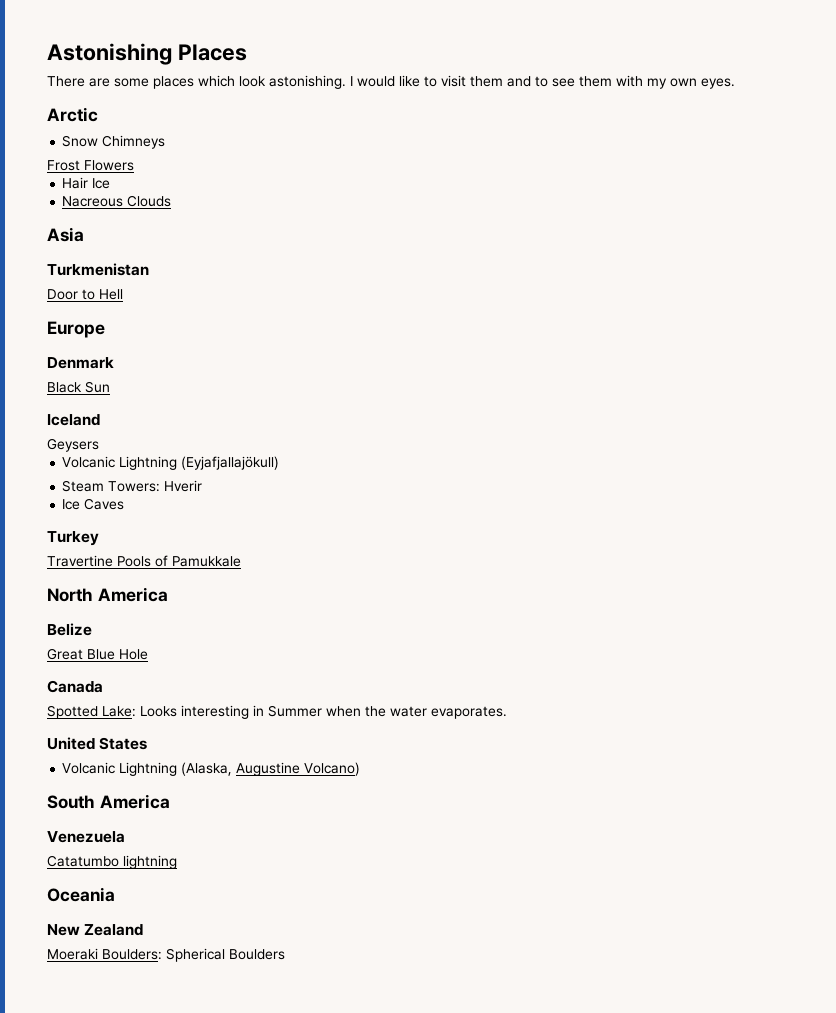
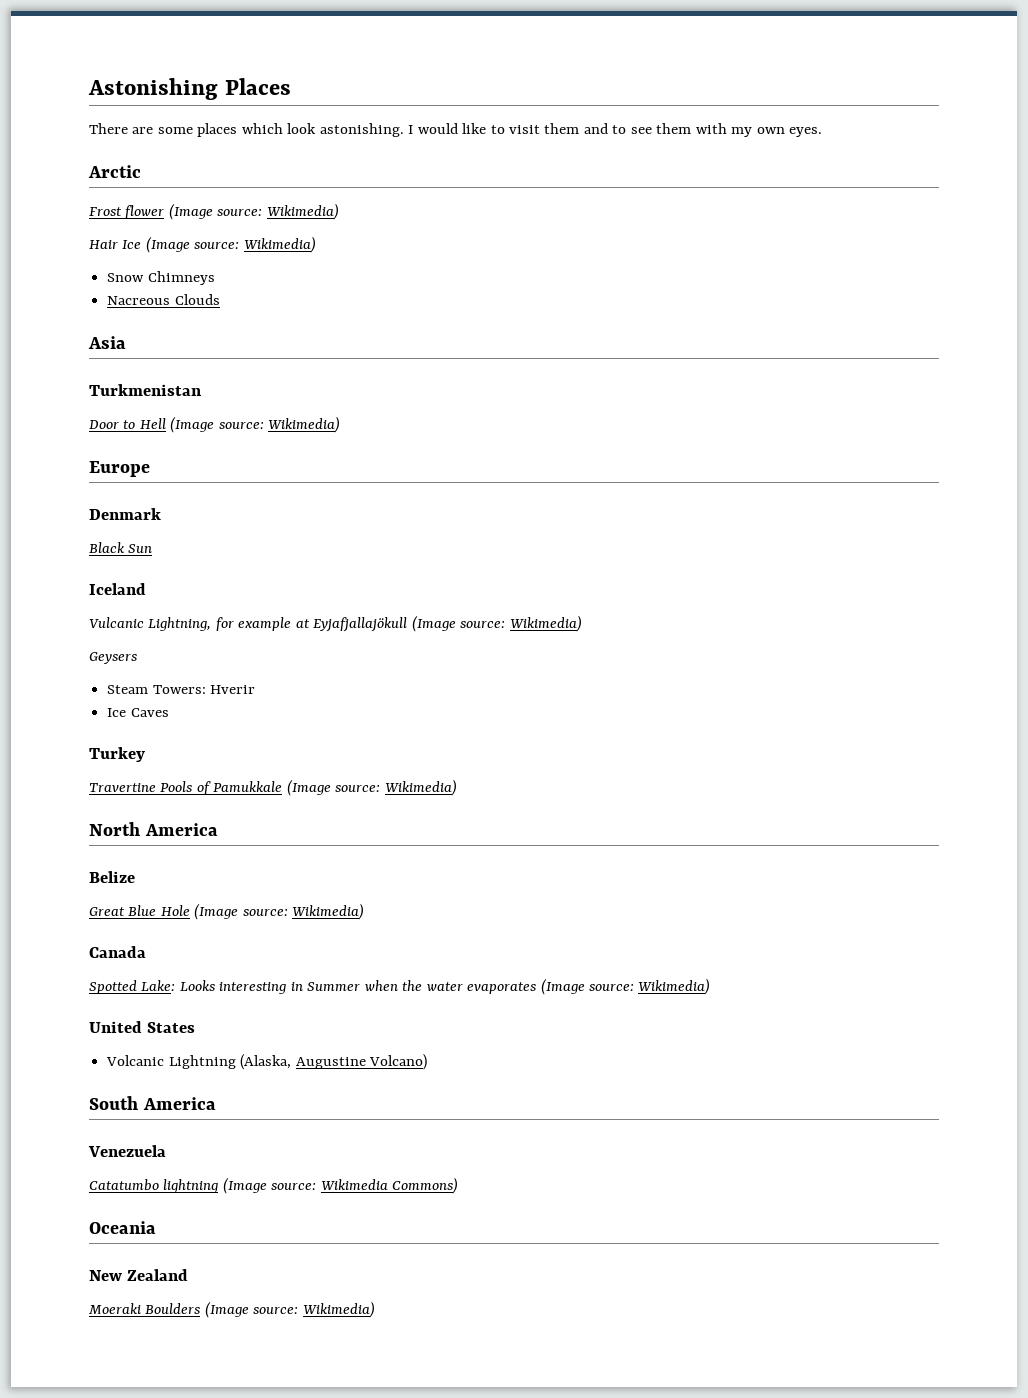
[62,135,166,149] // Snow Chimneys -> (141, 171) none
[84,160,134,171] [62,177,111,189] Flowers // Hair Ice -> [125,203,339,220] [89,236,316,253] [107,271,215,285] flower (Image source: Wikimedia) // Hair Ice (Image source: Wikimedia) // Snow Chimneys
(123, 294) none -> [170,416,341,433] (Image source: Wikimedia)
[47,438,99,452] [62,456,280,470] Geysers // Volcanic Lightning (Eyjafjallajökull) -> [89,615,582,632] [89,652,137,664] Vulcanic Lightning, for example at Eyjafjallajökull (Image source: Wikimedia) // Geysers
(241, 561) none -> [286,779,457,796] (Image source: Wikimedia)
(148, 654) none -> [194,903,365,920] (Image source: Wikimedia)
[431,706,507,719] evaporates. -> [467,978,711,995] evaporates (Image source: Wikimedia)
(177, 862) none -> [222,1177,459,1194] (Image source: Wikimedia Commons)
[102,948,285,962] Boulders: Spherical Boulders -> [145,1301,375,1318] Boulders (Image source: Wikimedia)

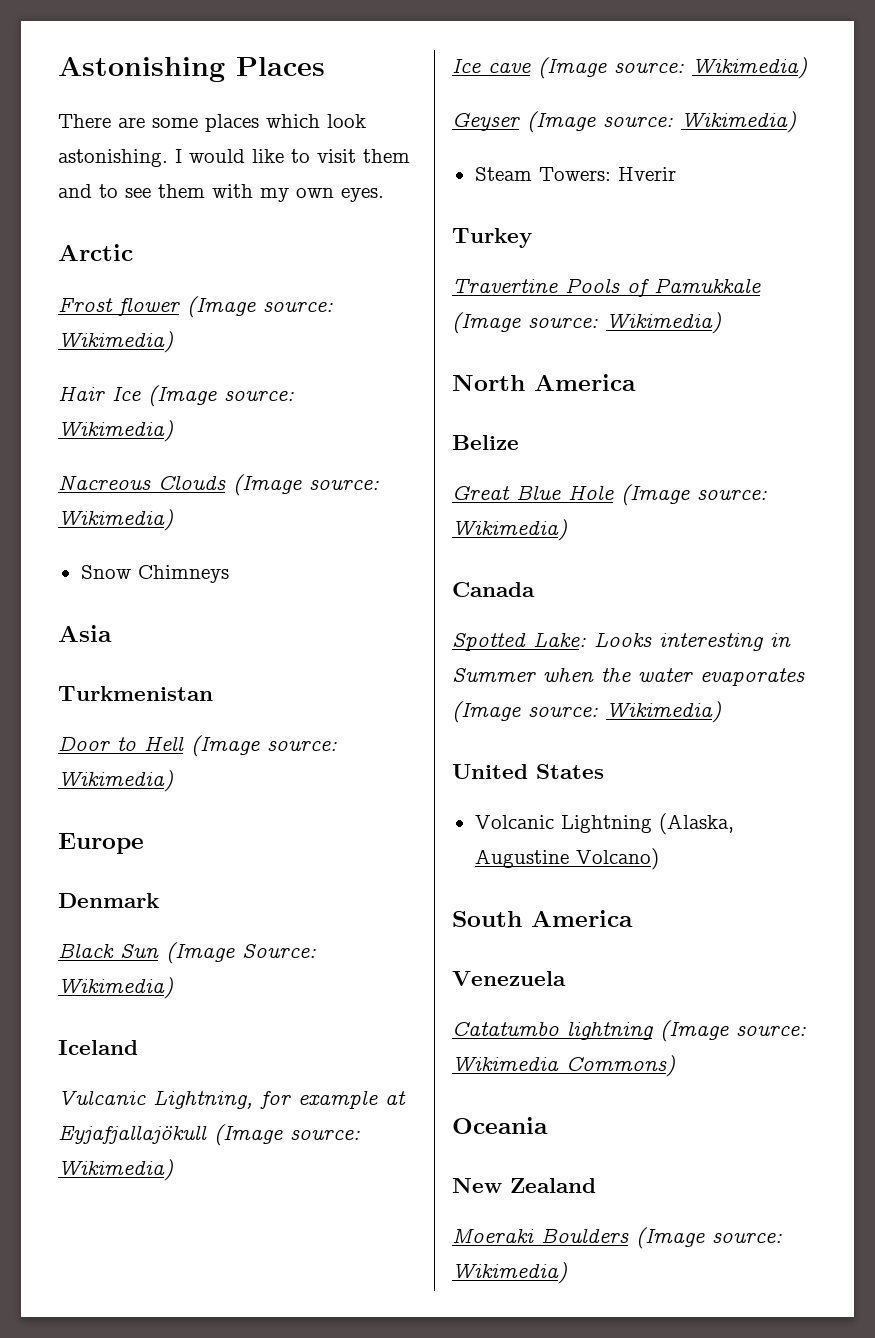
(316, 244) none -> [58,474,379,496] [58,509,173,531] // Nacreous Clouds (Image source: Wikimedia)
[107,294,220,305] // Nacreous Clouds -> (229, 574) none
(153, 548) none -> [166,942,316,964] [58,977,173,999] (Image Source: Wikimedia)
[89,652,137,664] Geysers -> [452,57,807,79] [452,111,796,133] Ice cave (Image source: Wikimedia) // Geyser (Image source: Wikimedia)
[107,708,169,717] // Ice Caves -> (676, 174) none

